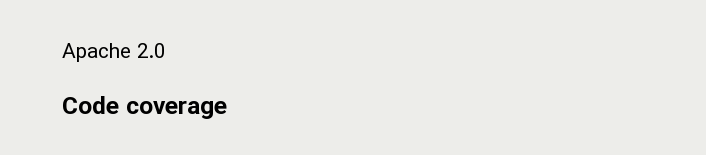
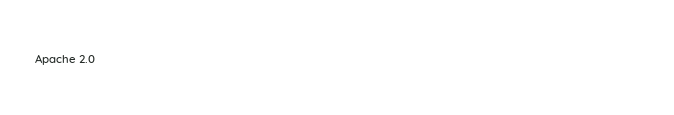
[62,96,227,119] // Code coverage -> (96, 59) none

